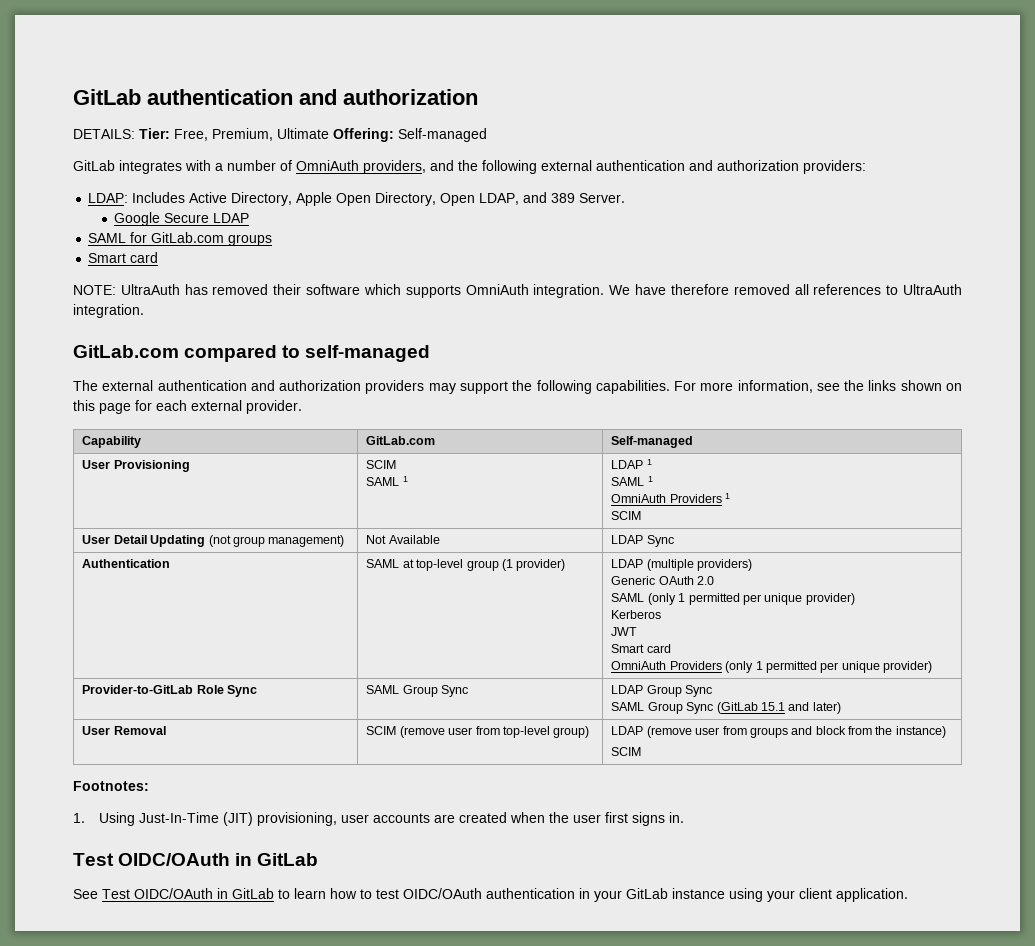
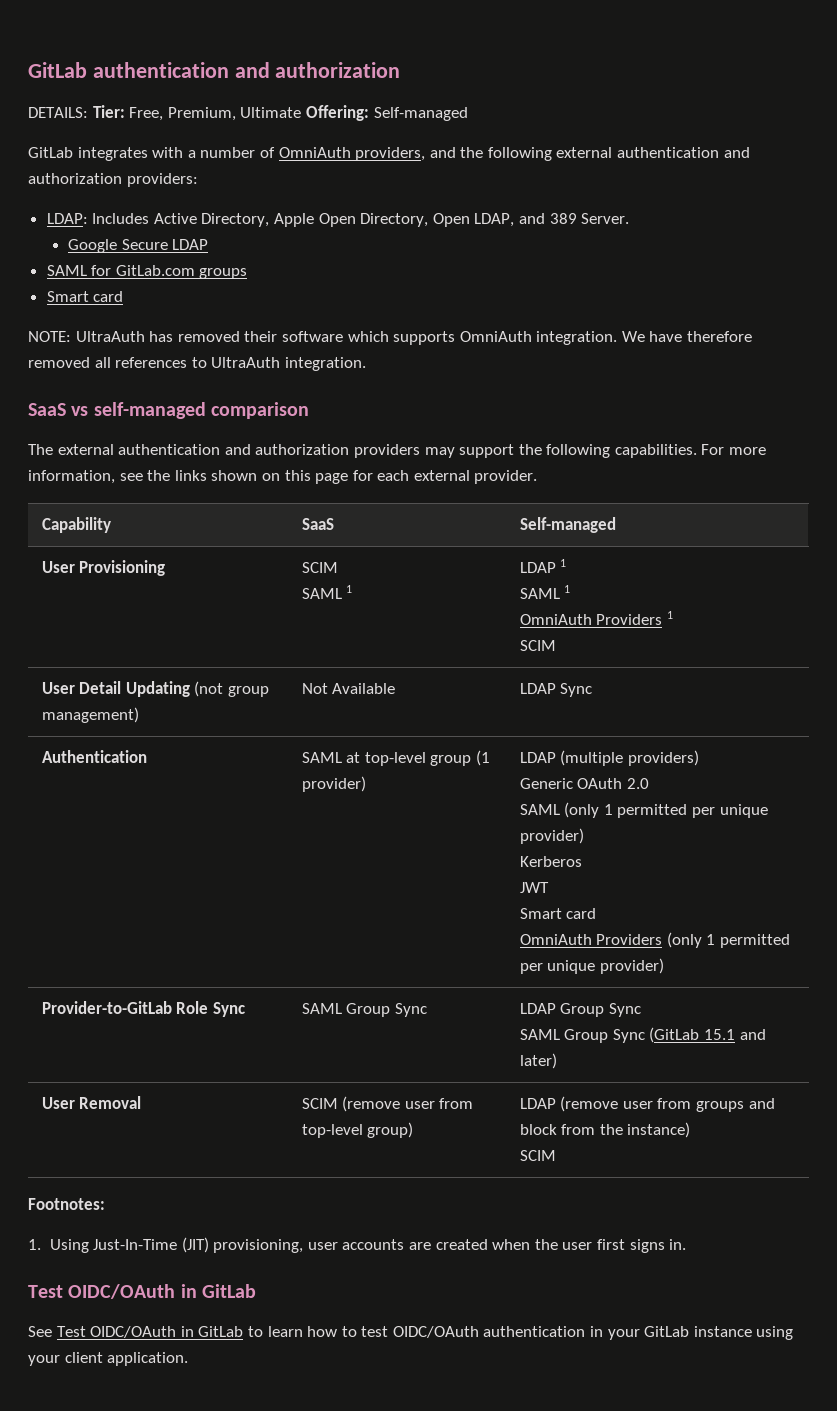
[73,345,301,362] GitLab.com compared to -> [28,403,89,416] SaaS vs
(431, 353) none -> [211,402,310,419] comparison
[366,436,436,445] GitLab.com -> [301,518,334,530] SaaS

